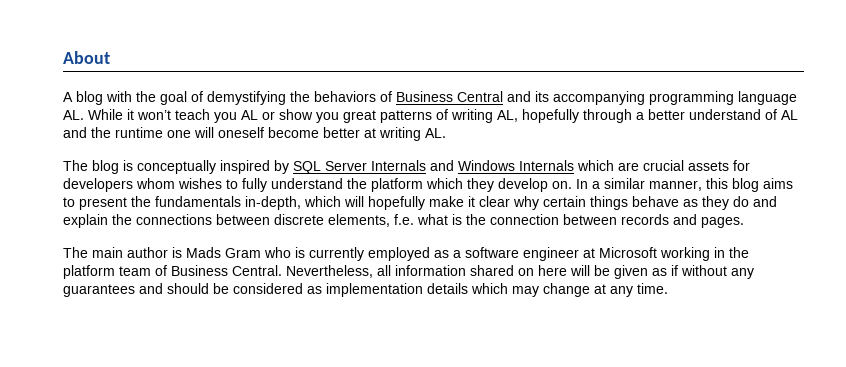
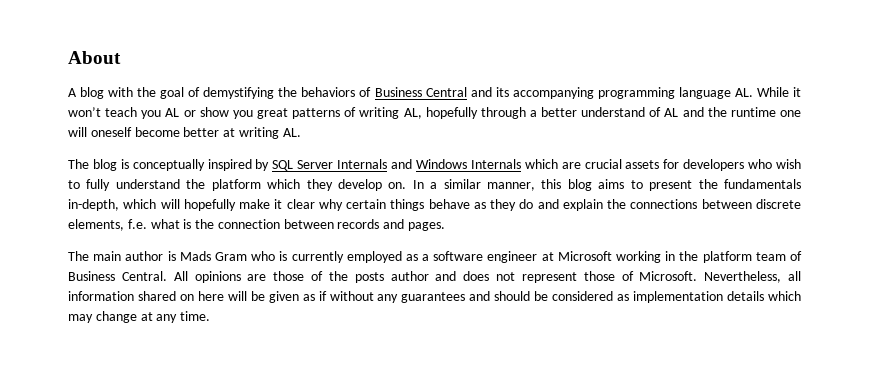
[136,178,222,189] whom wishes -> [748,159,802,169] who wish
(282, 270) none -> [173,271,698,283] All opinions are those of the posts author and does not represent those of Microsoft.

